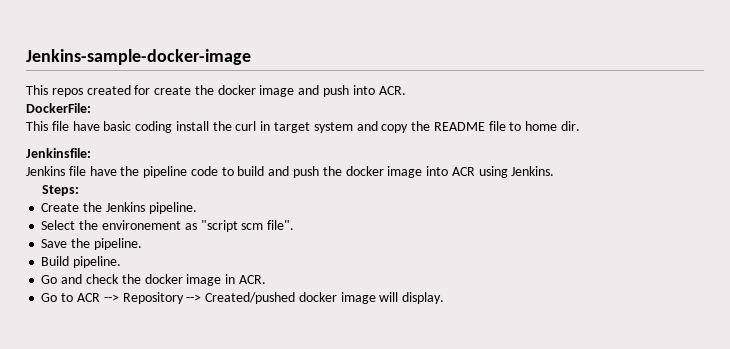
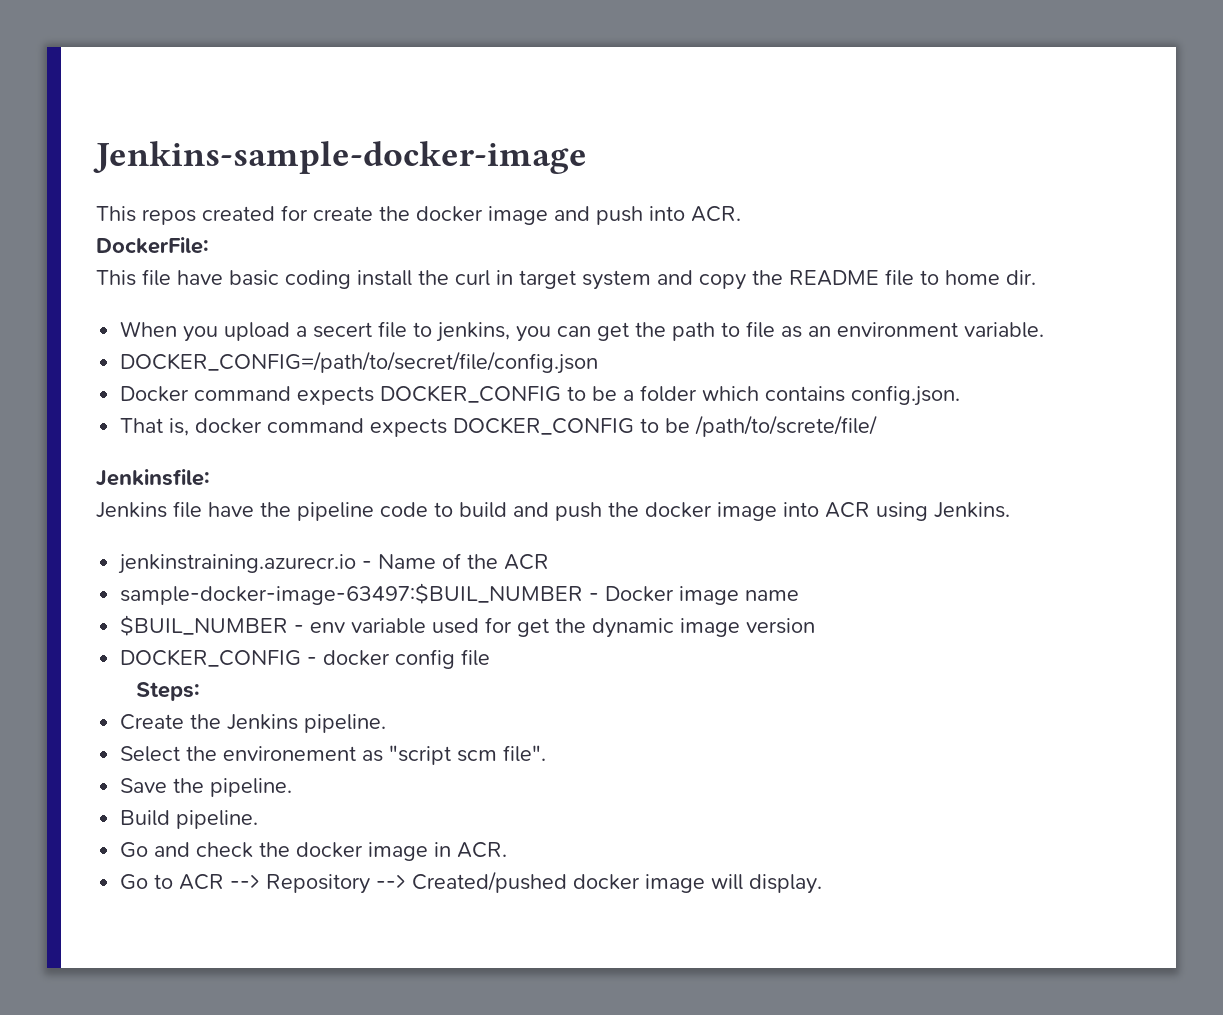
(581, 126) none -> [120,321,1045,342] [120,351,599,374] [120,385,961,406] [120,415,878,437] // When you upload a secert file to jenkins, you can get the path to file as an environment variable. // DOCKER_CONFIG=/path/to/secret/file/config.json // Docker command expects DOCKER_CONFIG to be a folder which contains config.json. // That is, docker command expects DOCKER_CONFIG to be /path/to/screte/file/
(555, 171) none -> [118,553,550,574] [120,583,800,605] [120,615,816,638] [120,649,491,669] // jenkinstraining.azurecr.io - Name of the ACR // sample-docker-image-63497:$BUIL_NUMBER - Docker image name // $BUIL_NUMBER - env variable used for get the dynamic image version // DOCKER_CONFIG - docker config file

